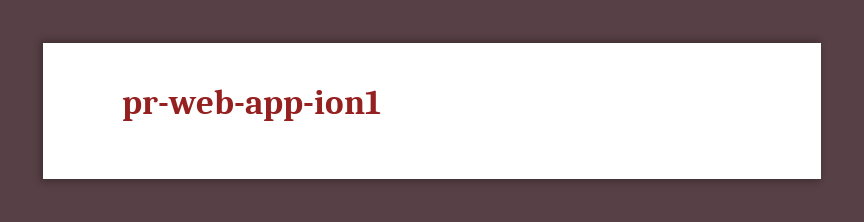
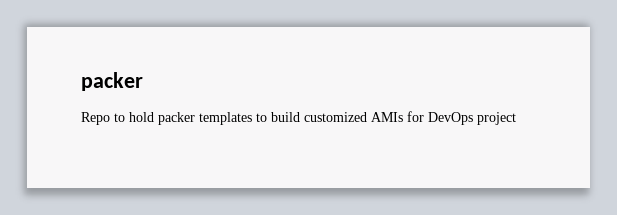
[122,89,381,121] pr-web-app-ion1 -> [81,72,143,91] [81,111,516,125] packer // Repo to hold packer templates to build customized AMIs for DevOps project

